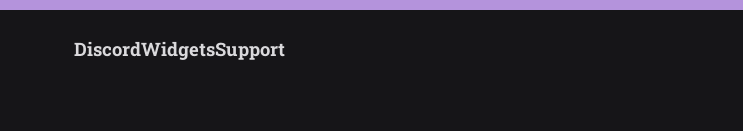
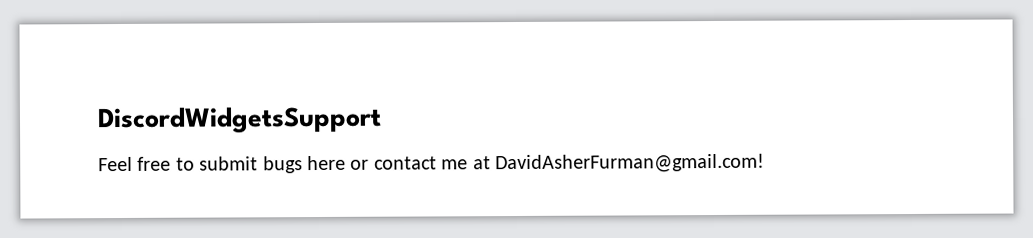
(285, 50) none -> [98,153,765,174] // Feel free to submit bugs here or contact me at DavidAsherFurman@gmail.com!

